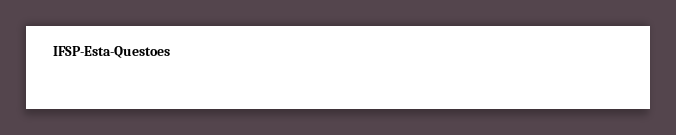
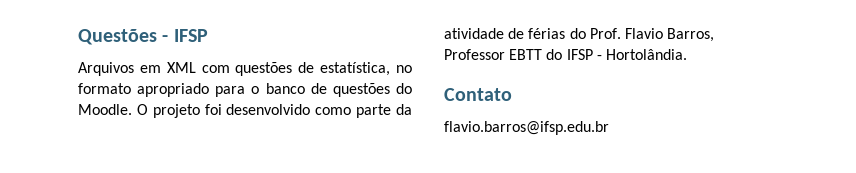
[53,46,170,58] IFSP-Esta-Questoes -> [78,29,208,45] [78,62,412,76] [78,83,412,97] [78,104,412,118] [444,28,715,42] [444,49,687,60] [444,88,512,101] [444,121,609,135] Questões - IFSP // Arquivos em XML com questões de estatística, no formato apropriado para o banco de questões do Moodle. O projeto foi desenvolvido como parte da atividade de férias do Prof. Flavio Barros, Professor EBTT do IFSP - Hortolândia. // Contato // flavio.barros@ifsp.edu.br

